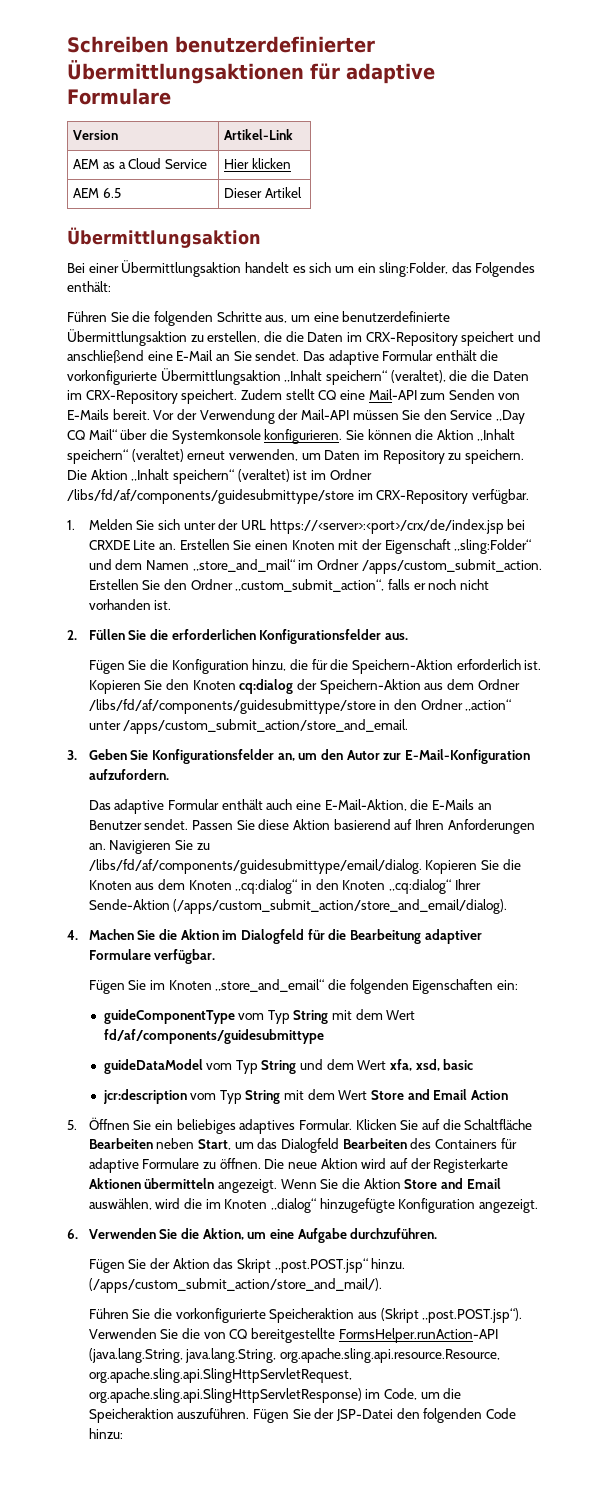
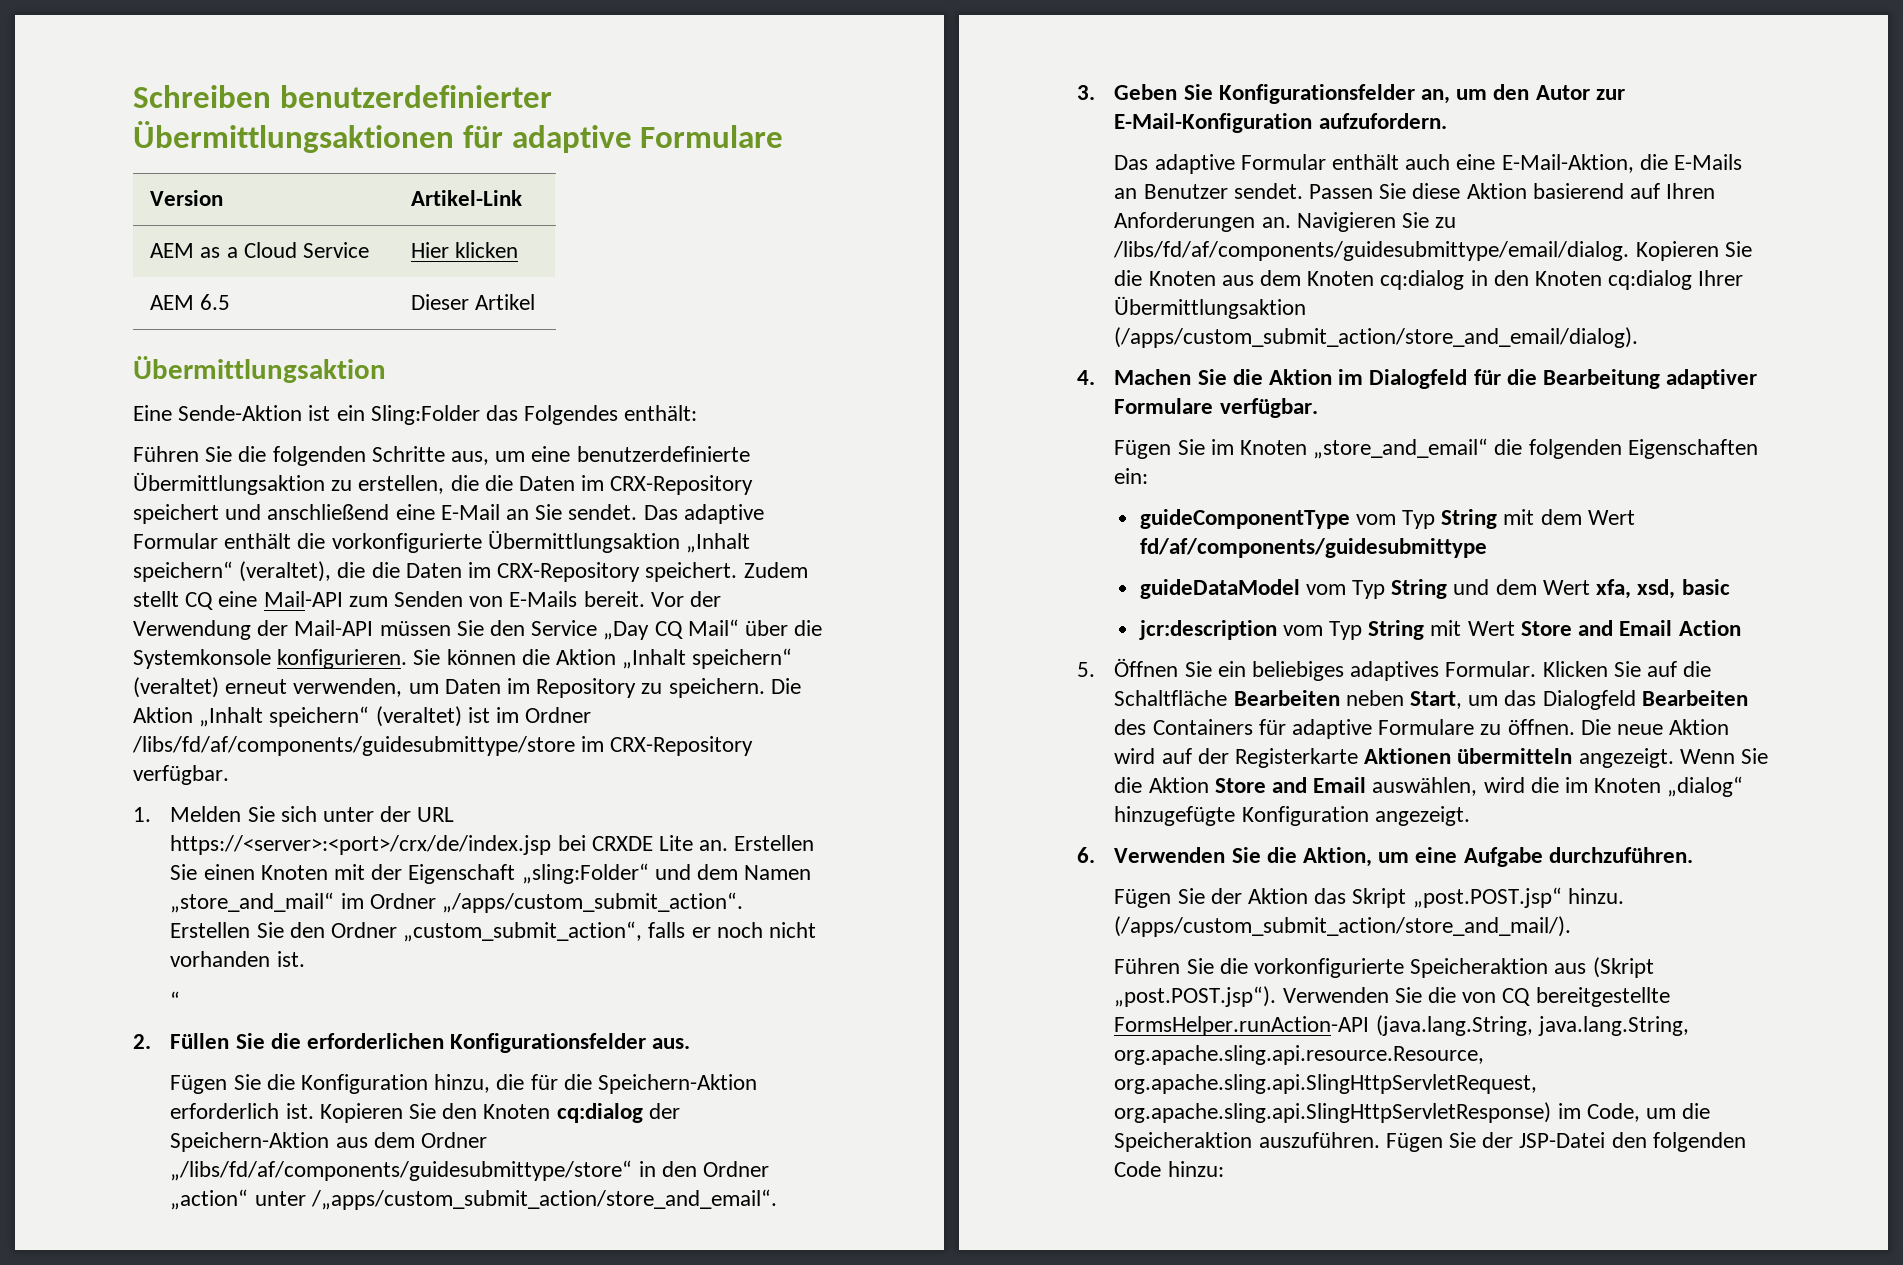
[67,260,449,277] Bei einer Übermittlungsaktion handelt es sich um ein sling:Folder, -> [133,405,480,425] Eine Sende-Aktion ist ein Sling:Folder
[361,559,542,574] /apps/custom_submit_action. -> [441,892,743,913] „/apps/custom_submit_action“.
(172, 605) none -> [170,991,181,1008] // “
[88,699,376,714] /libs/fd/af/components/guidesubmittype/store -> [170,1160,633,1181] „/libs/fd/af/components/guidesubmittype/store“
[123,719,409,734] /apps/custom_submit_action/store_and_email. -> [310,1189,777,1210] /„apps/custom_submit_action/store_and_email“.
[235,879,298,894] „cq:dialog“ -> [1380,270,1465,290] cq:dialog
[388,879,481,894] [88,899,170,910] „cq:dialog“ Ihrer Sende-Aktion -> [1608,270,1744,290] [1114,296,1307,319] cq:dialog Ihrer Übermittlungsaktion
[307,1089,335,1100] dem -> (1462, 628) none

